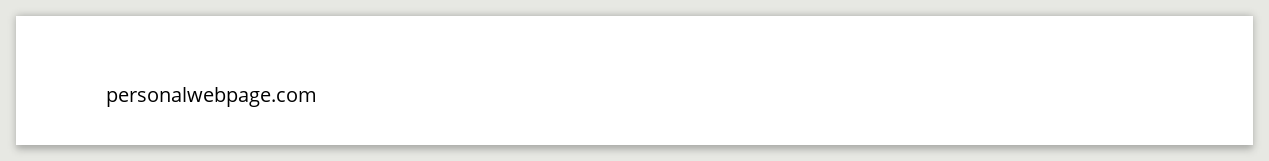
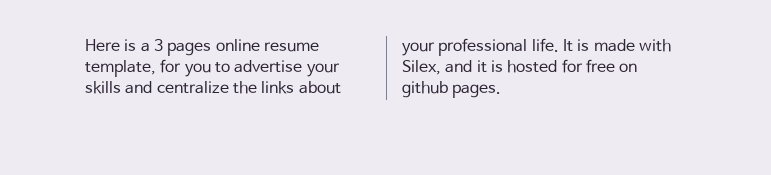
[106,87,317,107] personalwebpage.com -> [85,39,319,56] [85,59,340,77] [85,81,341,94] [402,38,671,56] [402,59,638,75] [402,81,502,98] Here is a 3 pages online resume template, for you to advertise your skills and centralize the links about your professional life. It is made with Silex, and it is hosted for free on github pages.

